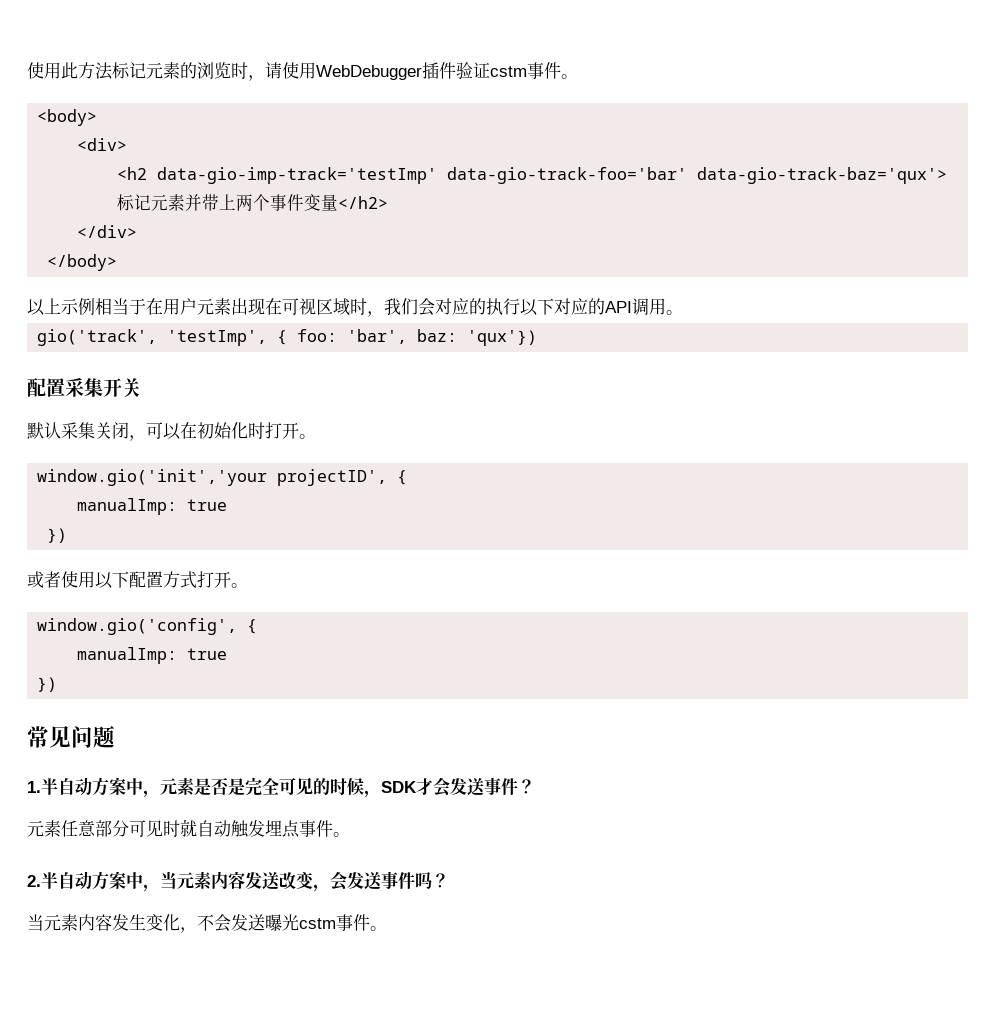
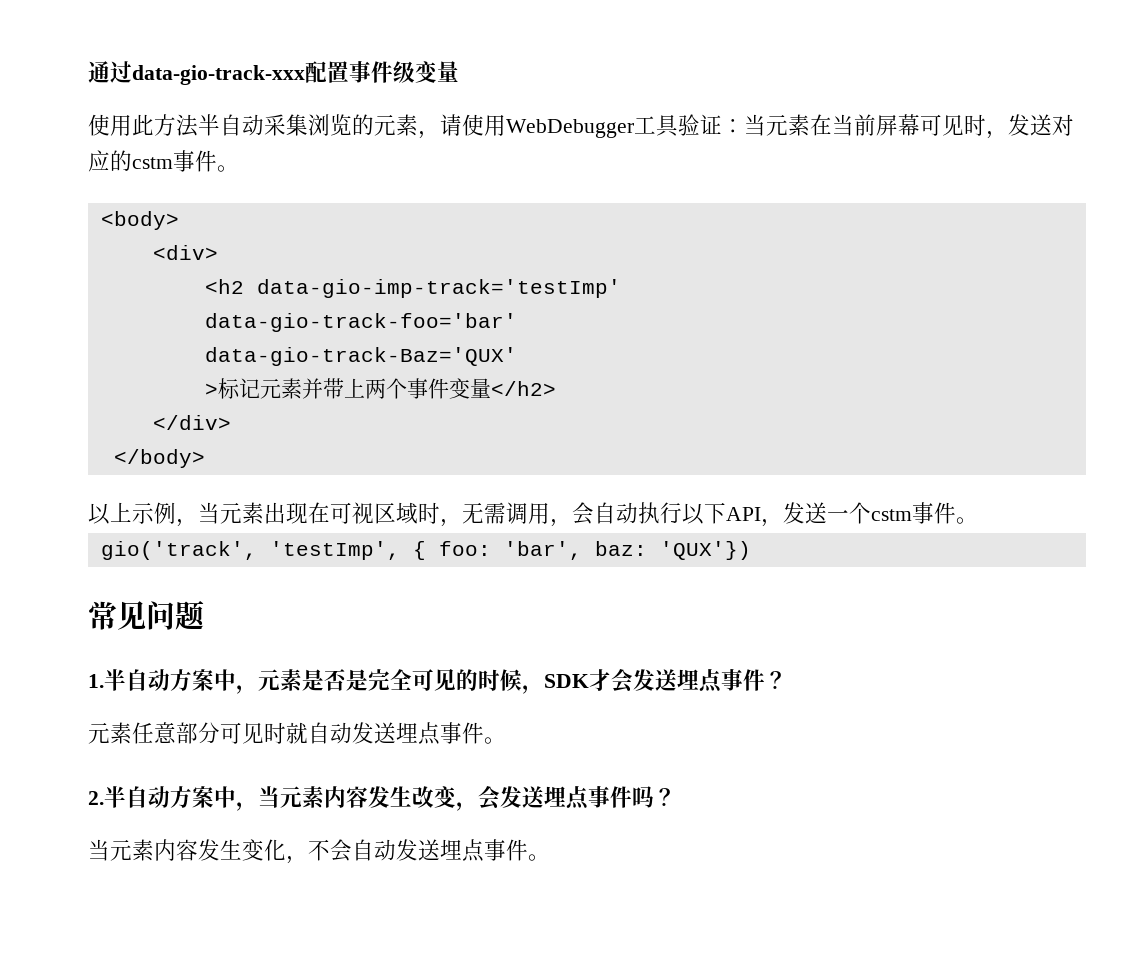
[27,62,490,81] 使用此方法标记元素的浏览时，请使用WebDebugger插件验证 -> [88,61,459,85] [88,114,1074,139] [88,150,132,172] 通过data-gio-track-xxx配置事件级变量 // 使用此方法半自动采集浏览的元素，请使用WebDebugger工具验证：当元素在当前屏幕可见时，发送对应的
(438, 175) none -> (621, 288) //
[697,167,948,184] data-gio-track-baz='qux'> -> [204,347,517,366] [204,383,218,396] // data-gio-track-Baz='QUX' // >
[95,298,197,315] 相当于在用户 -> [176,502,220,527] ，当
[384,298,666,316] 我们会对应的执行以下对应的API调用 -> [462,502,956,527] 无需调用，会自动执行以下API，发送一个cstm事件
[467,330,538,346] [27,378,141,397] [27,422,316,441] [37,469,408,486] [77,498,228,515] [47,528,68,543] [27,571,248,589] [37,618,258,635] [77,647,228,664] [37,677,58,692] 'qux'}) // 配置采集开关 // 默认采集关闭，可以在初始化时打开。 // window.gio('init','your projectID', { // manualImp: true // }) // 或者使用以下配置方式打开。 // window.gio('config', { // manualImp: true // }) -> [659,541,751,560] 'QUX'})
(485, 787) none -> [677,669,722,693] 埋点
[231,820,265,838] 触发 -> [352,722,396,744] 发送
[262,872,280,890] 送 -> [390,786,412,807] 生
(382, 881) none -> [544,786,589,810] 埋点
[231,914,336,931] 发送曝光cstm -> [352,839,484,862] 自动发送埋点

